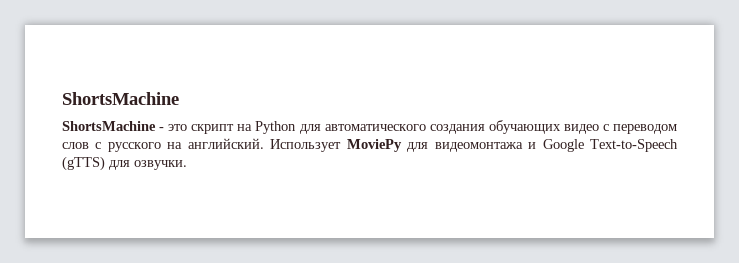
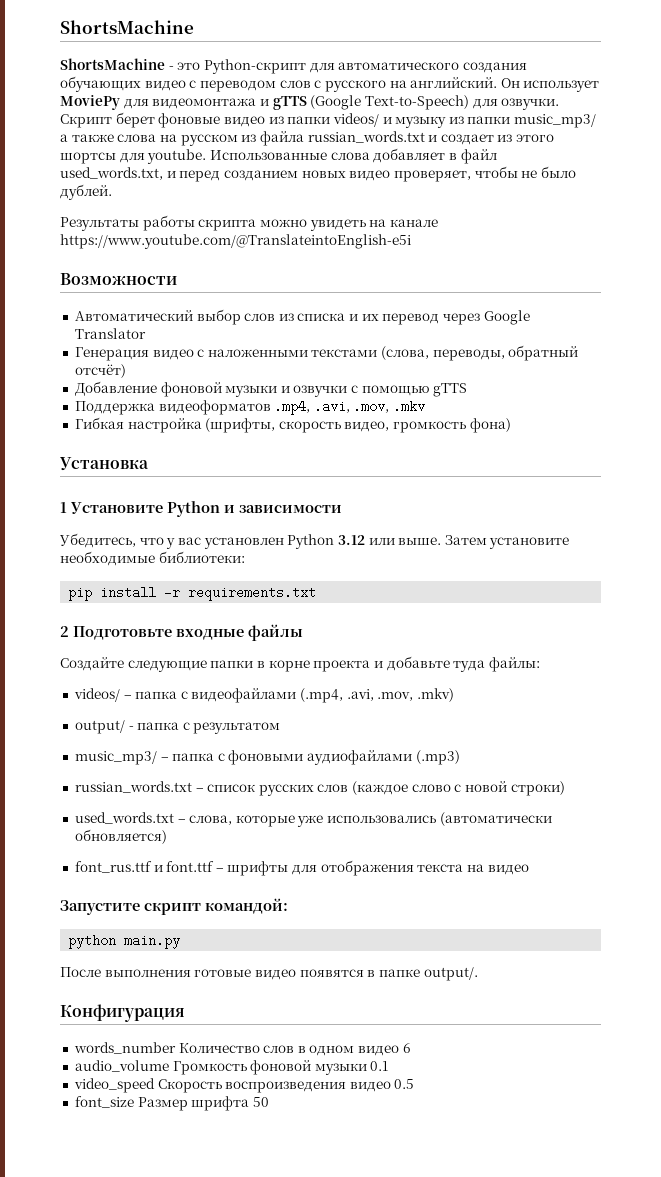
[191,121,297,134] скрипт на Python -> [203,59,306,74] Python-скрипт
[270,139,342,152] Использует -> [500,78,600,92] Он использует
[542,139,678,152] [62,156,187,171] Google Text-to-Speech (gTTS) для озвучки. -> [272,95,560,110] [60,112,597,128] [60,131,555,146] [60,148,497,164] [60,166,576,182] [60,184,112,200] [60,215,438,231] [60,234,411,249] [60,273,177,285] [74,309,530,325] [74,328,146,339] [74,345,579,361] [74,364,126,378] [74,381,468,397] [74,400,426,415] [74,417,511,433] [60,457,149,471] [60,501,342,517] [59,533,570,549] [60,551,245,566] [68,586,317,601] [60,624,303,641] [60,656,540,672] [73,688,455,703] [74,720,281,734] [74,750,460,765] [74,781,565,796] [74,812,552,827] [74,829,167,844] [74,860,529,876] [60,898,288,915] [68,934,181,949] [60,967,478,981] [60,1004,185,1022] [73,1042,411,1056] [74,1060,389,1075] [73,1078,415,1093] [74,1096,269,1111] gTTS (Google Text-to-Speech) для озвучки. Скрипт берет фоновые видео из папки videos/ и музыку из папки music_mp3/ а также слова на русском из файла russian_words.txt и создает из этого шортсы для youtube. Использованные слова добавляет в файл used_words.txt, и перед созданием новых видео проверяет, чтобы не было дублей. // Результаты работы скрипта можно увидеть на канале https://www.youtube.com/@TranslateintoEnglish-e5i // Возможности // Автоматический выбор слов из списка и их перевод через Google Translator // Генерация видео с наложенными текстами (слова, переводы, обратный отсчёт) // Добавление фоновой музыки и озвучки с помощью gTTS // Поддержка видеоформатов .mp4, .avi, .mov, .mkv // Гибкая настройка (шрифты, скорость видео, громкость фона) // Установка // 1 Установите Python и зависимости // Убедитесь, что у вас установлен Python 3.12 или выше. Затем установите необходимые библиотеки: // pip install -r requirements.txt // 2 Подготовьте входные файлы // Создайте следующие папки в корне проекта и добавьте туда файлы: // videos/ – папка с видеофайлами (.mp4, .avi, .mov, .mkv) // output/ - папка с результатом // music_mp3/ – папка с фоновыми аудиофайлами (.mp3) // russian_words.txt – список русских слов (каждое слово с новой строки) // used_words.txt – слова, которые уже использовались (автоматически обновляется) // font_rus.ttf и font.ttf – шрифты для отображения текста на видео // Запустите скрипт командой: // python main.py // После выполнения готовые видео появятся в папке output/. // Конфигурация // words_number Количество слов в одном видео 6 // audio_volume Громкость фоновой музыки 0.1 // video_speed Скорость воспроизведения видео 0.5 // font_size Размер шрифта 50

